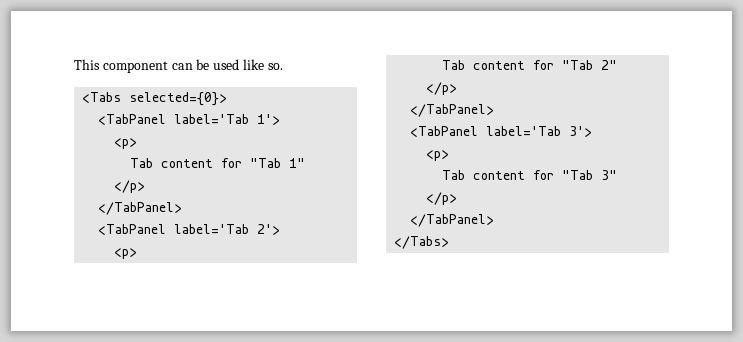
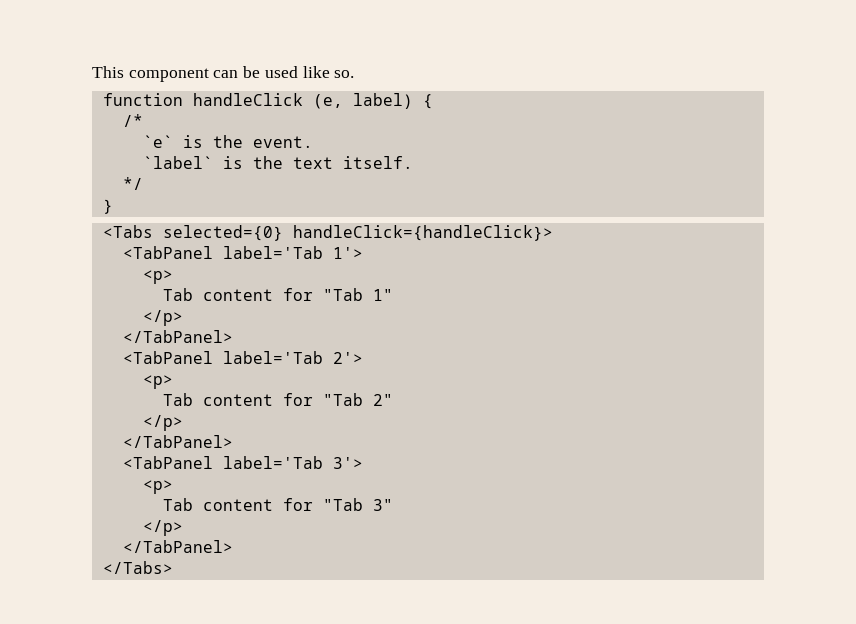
(283, 66) none -> [102,93,433,109] [122,114,143,127] [142,135,313,148] [142,156,413,169] [122,177,143,190] [102,199,113,214] // function handleClick (e, label) { // /* // `e` is the event. // `label` is the text itself. // */ // }
[129,92,228,106] selected={0}> -> [162,225,553,241] selected={0} handleClick={handleClick}>

